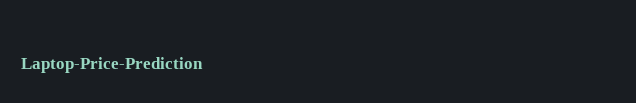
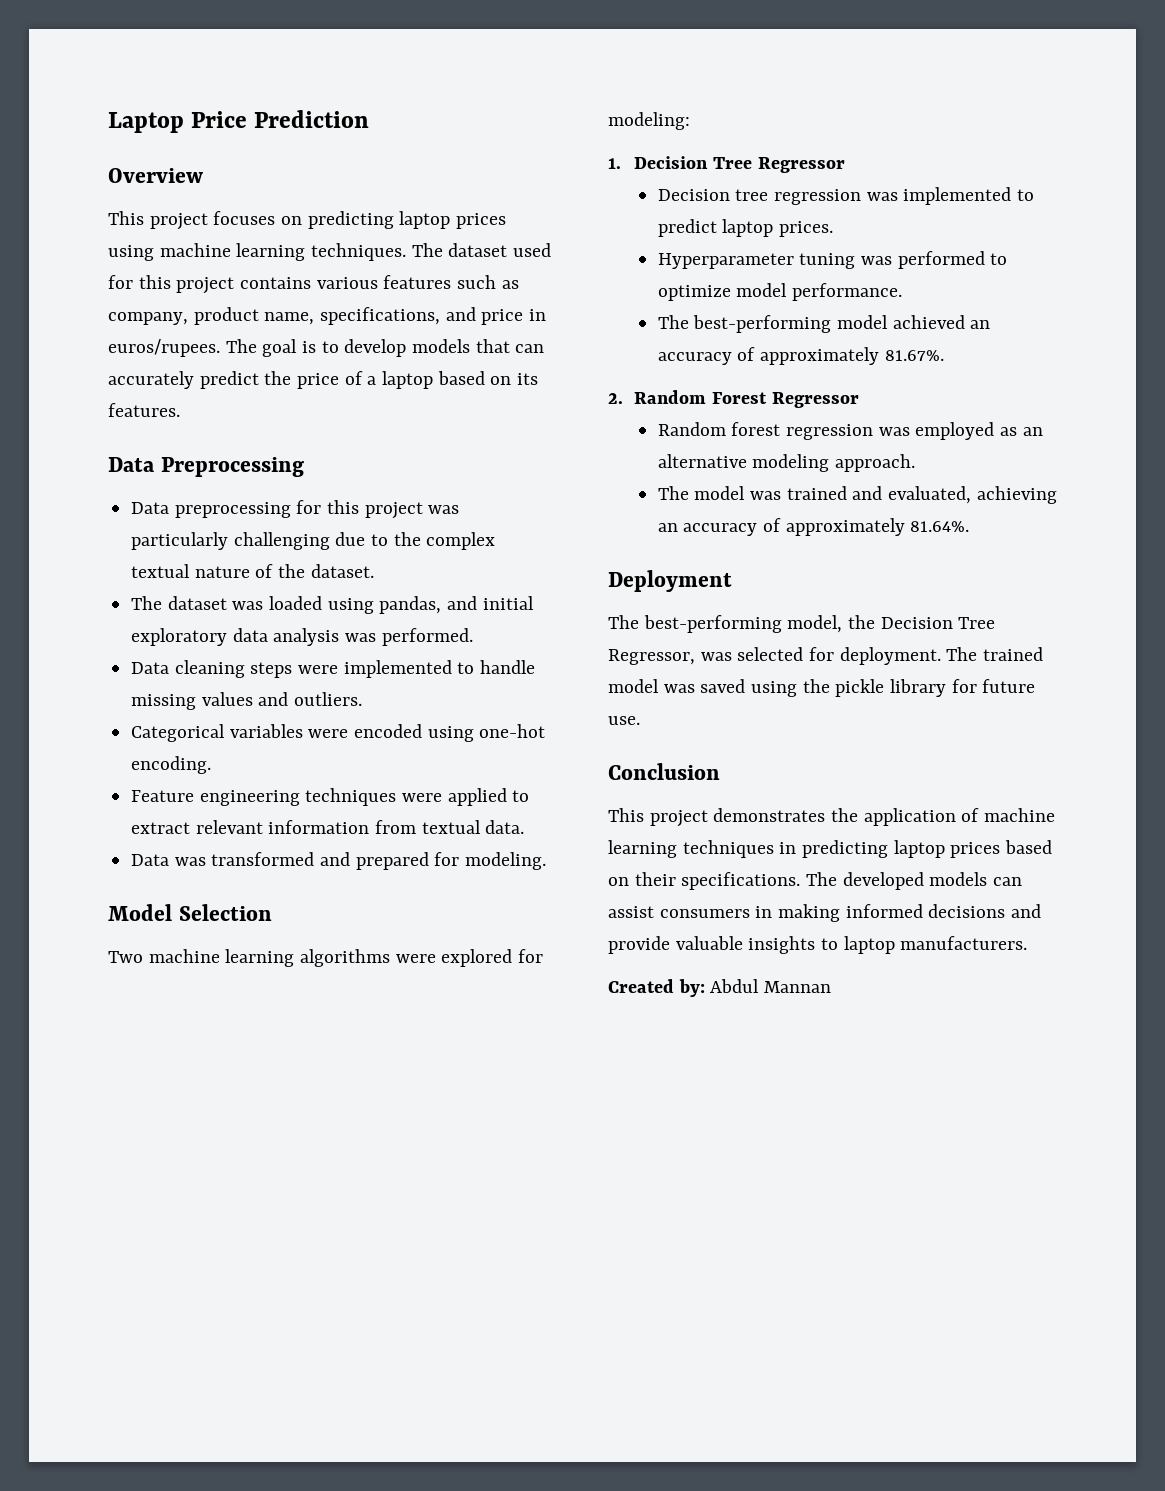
[21,57,203,73] Laptop-Price-Prediction -> [108,110,370,133] [108,168,203,183] [108,211,507,230] [108,243,552,261] [108,275,519,294] [108,307,547,325] [108,339,545,357] [108,371,539,389] [108,403,180,417] [108,457,304,477] [131,500,460,519] [131,532,496,550] [131,564,374,578] [131,596,534,614] [131,628,473,646] [131,660,536,678] [131,692,363,710] [131,724,546,742] [131,756,212,774] [131,788,530,806] [131,820,525,834] [131,852,547,870] [108,904,272,921] [108,949,544,967] [608,112,690,130] [608,156,845,173] [657,187,1034,205] [657,219,833,237] [657,251,1008,269] [657,283,902,301] [657,315,991,333] [657,347,944,365] [608,390,859,408] [657,422,1043,440] [657,454,915,472] [657,486,1057,504] [657,518,970,536] [608,570,732,592] [608,615,996,633] [608,647,1044,665] [608,679,1036,697] [608,716,640,725] [608,763,720,780] [608,808,1056,827] [608,840,1053,858] [608,872,1023,890] [608,904,1042,922] [608,936,1028,954] [608,979,832,997] Laptop Price Prediction // Overview // This project focuses on predicting laptop prices using machine learning techniques. The dataset used for this project contains various features such as company, product name, specifications, and price in euros/rupees. The goal is to develop models that can accurately predict the price of a laptop based on its features. // Data Preprocessing // Data preprocessing for this project was particularly challenging due to the complex textual nature of the dataset. // The dataset was loaded using pandas, and initial exploratory data analysis was performed. // Data cleaning steps were implemented to handle missing values and outliers. // Categorical variables were encoded using one-hot encoding. // Feature engineering techniques were applied to extract relevant information from textual data. // Data was transformed and prepared for modeling. // Model Selection // Two machine learning algorithms were explored for modeling: // 1. Decision Tree Regressor // Decision tree regression was implemented to predict laptop prices. // Hyperparameter tuning was performed to optimize model performance. // The best-performing model achieved an accuracy of approximately 81.67%. // 2. Random Forest Regressor // Random forest regression was employed as an alternative modeling approach. // The model was trained and evaluated, achieving an accuracy of approximately 81.64%. // Deployment // The best-performing model, the Decision Tree Regressor, was selected for deployment. The trained model was saved using the pickle library for future use. // Conclusion // This project demonstrates the application of machine learning techniques in predicting laptop prices based on their specifications. The developed models can assist consumers in making informed decisions and provide valuable insights to laptop manufacturers. // Created by: Abdul Mannan

